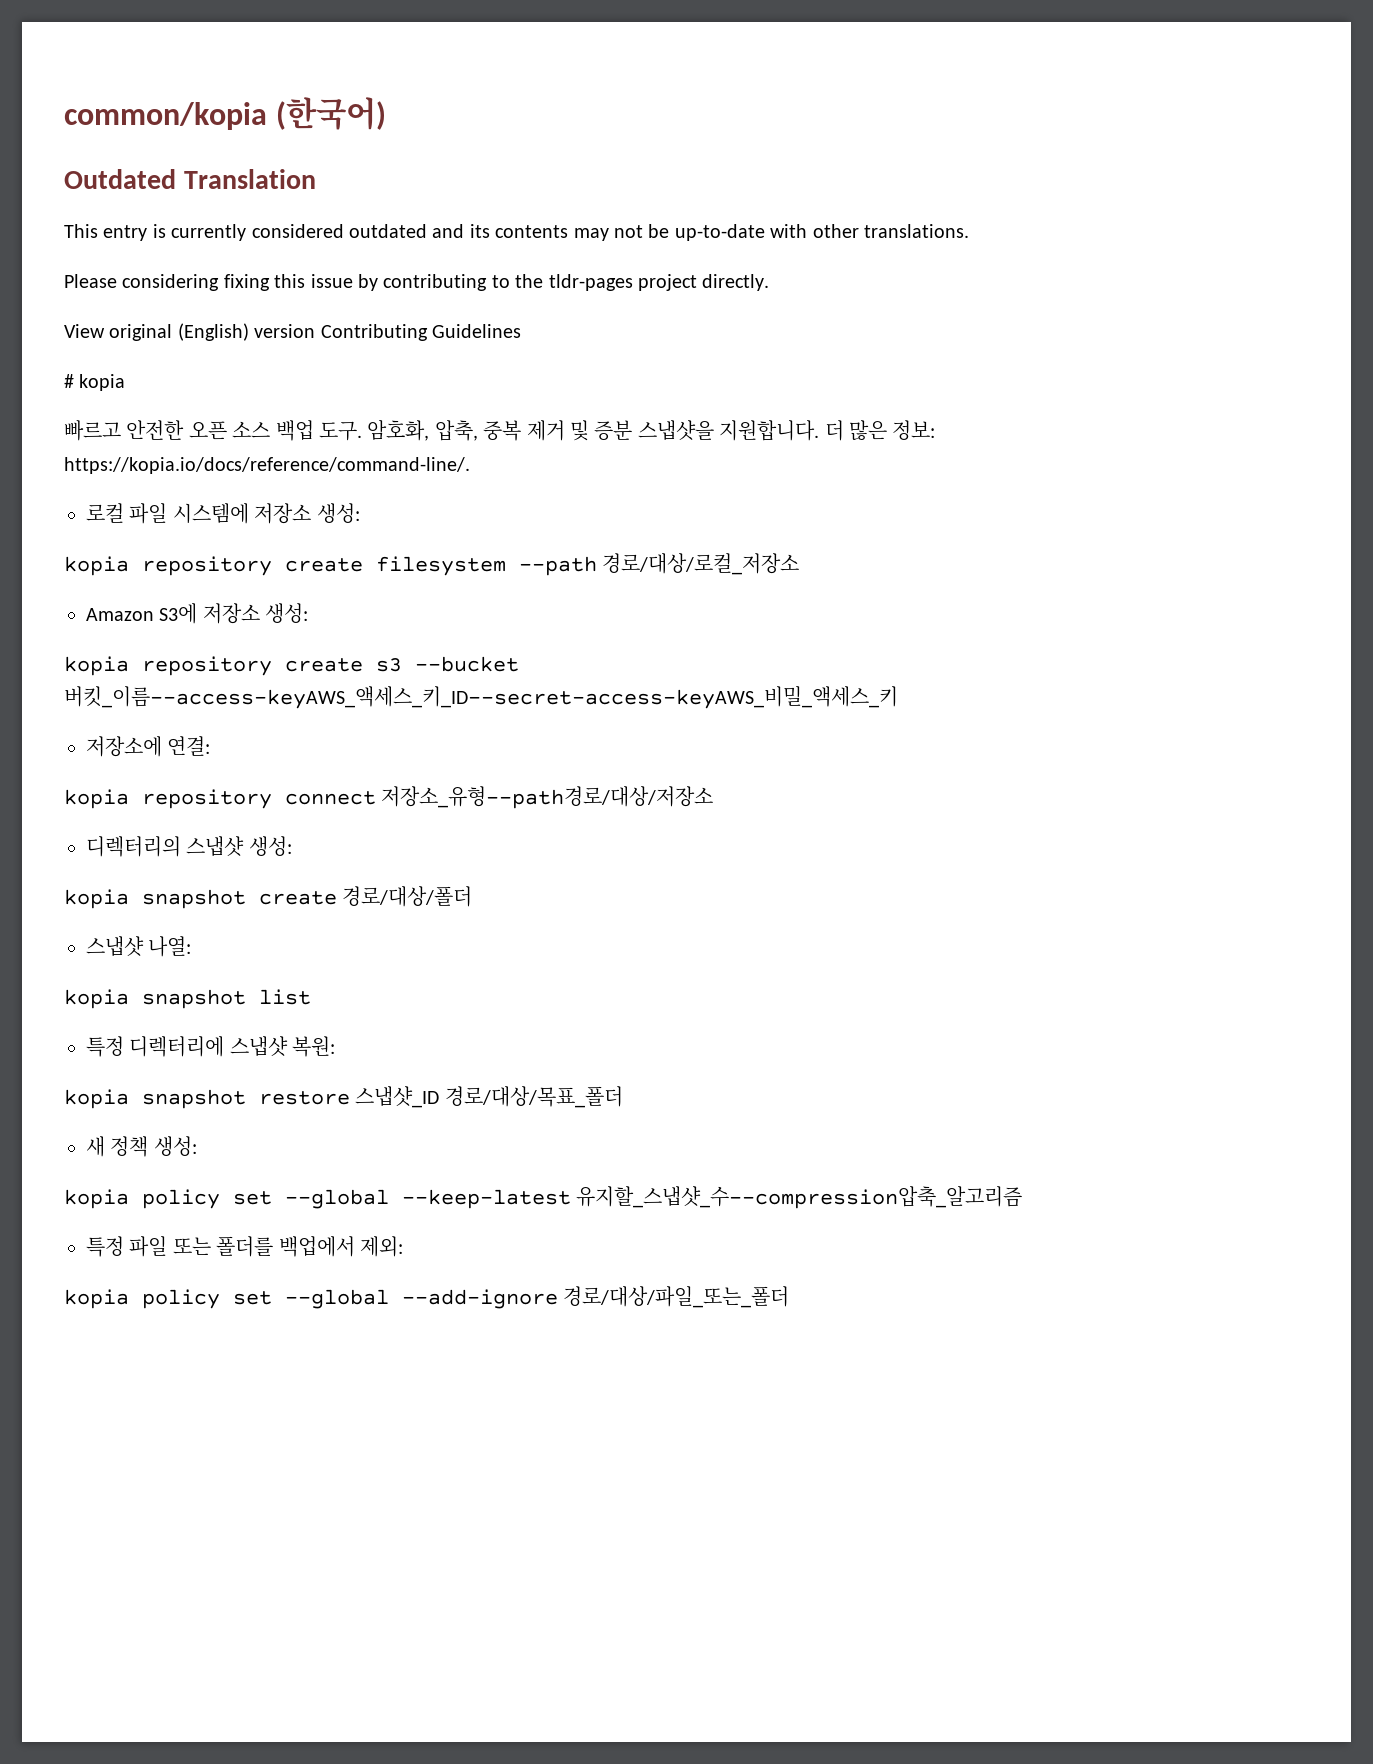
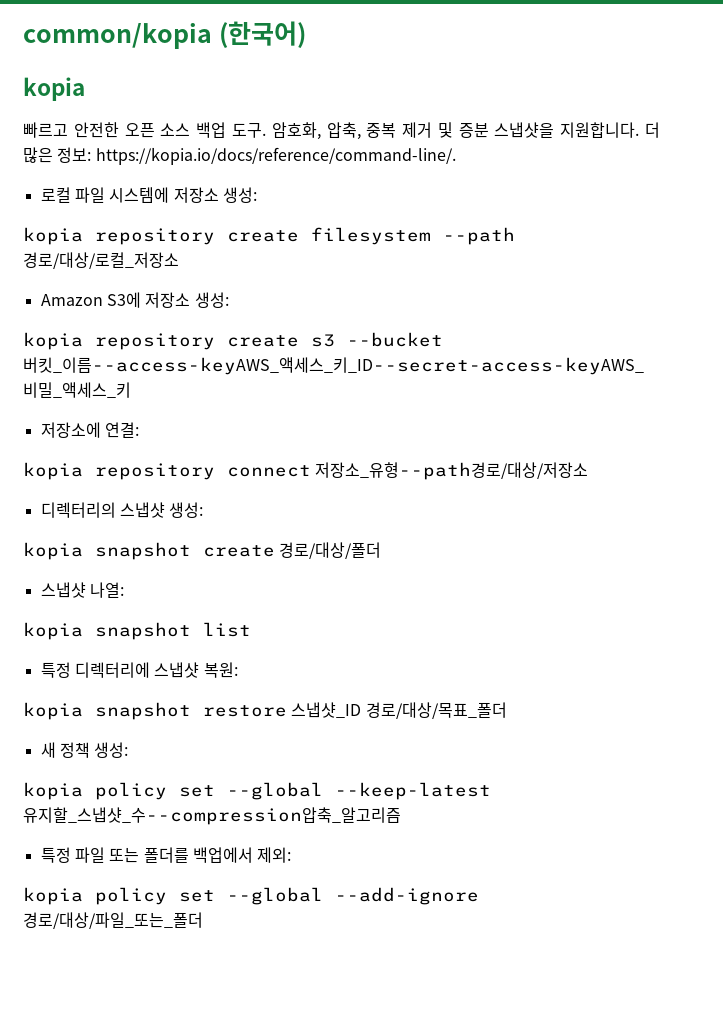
[64,169,316,189] [64,224,969,241] [64,274,770,291] [64,323,521,341] [64,374,74,388] Outdated Translation // This entry is currently considered outdated and its contents may not be up-to-date with other translations. // Please considering fixing this issue by contributing to the tldr-pages project directly. // View original (English) version Contributing Guidelines // # -> (306, 34) none

